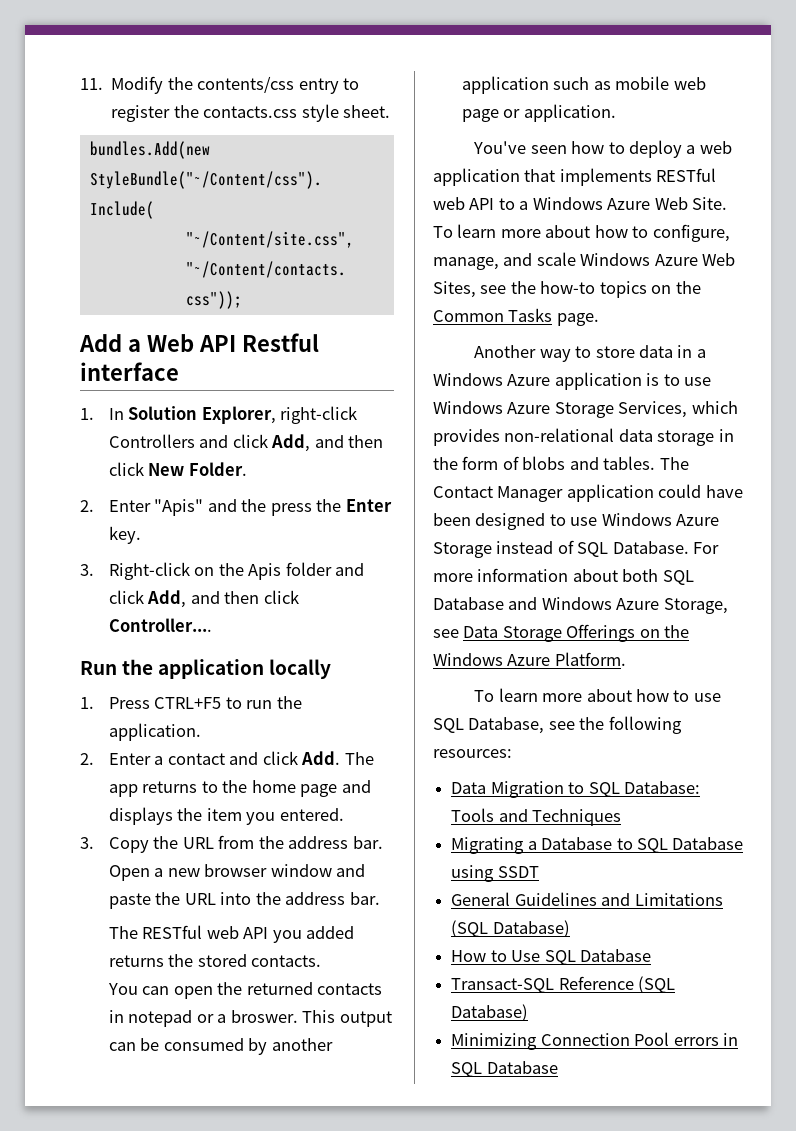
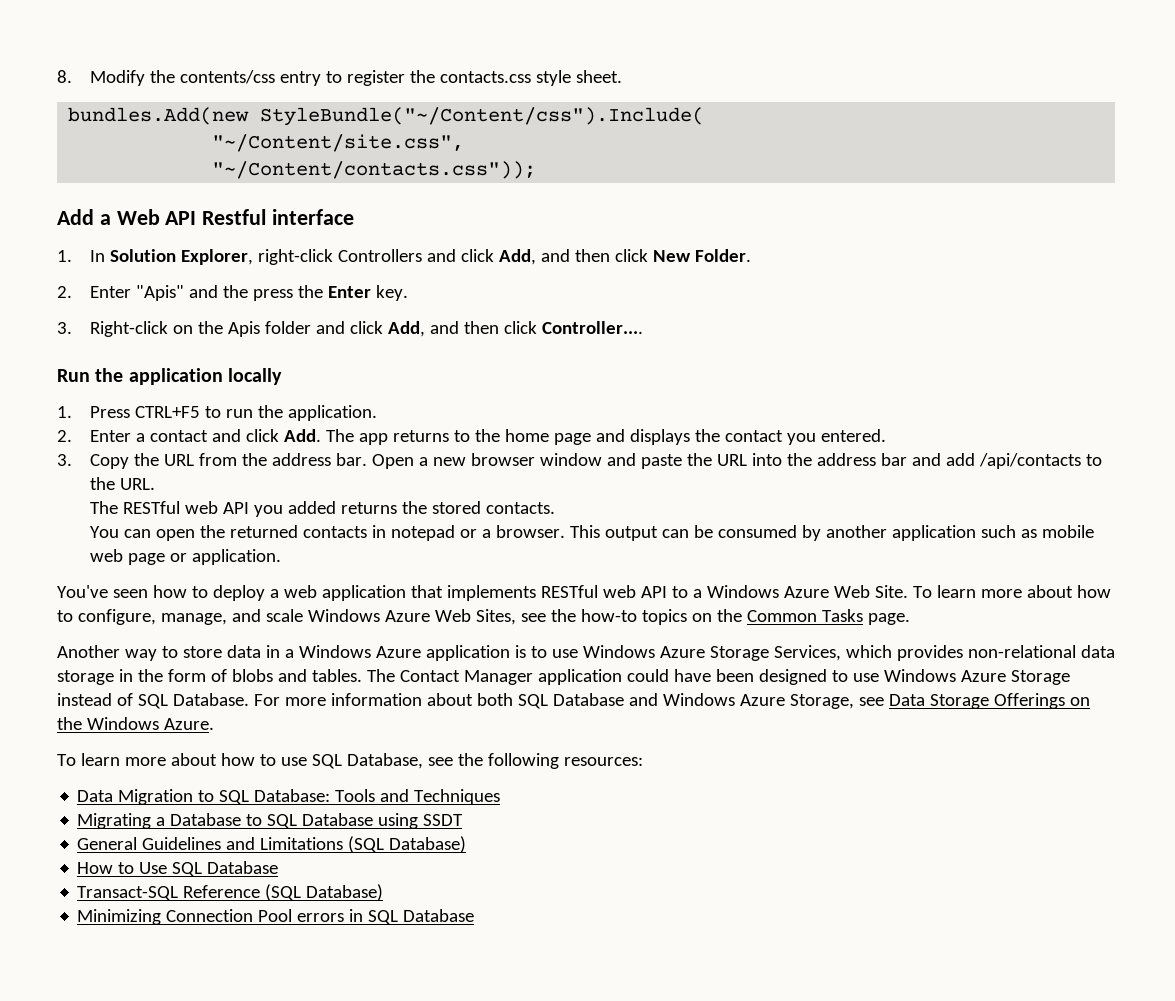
[80,78,103,90] 11. -> [57,70,72,83] 8.
[206,808,242,821] item -> [724,430,783,442] contact
[349,892,380,905] bar. -> [880,453,1102,469] [90,477,156,490] bar and add /api/contacts to the URL.
[230,1010,298,1023] broswer. -> [495,525,565,538] browser.
[507,652,626,666] Azure Platform. -> [163,718,214,730] Azure.

